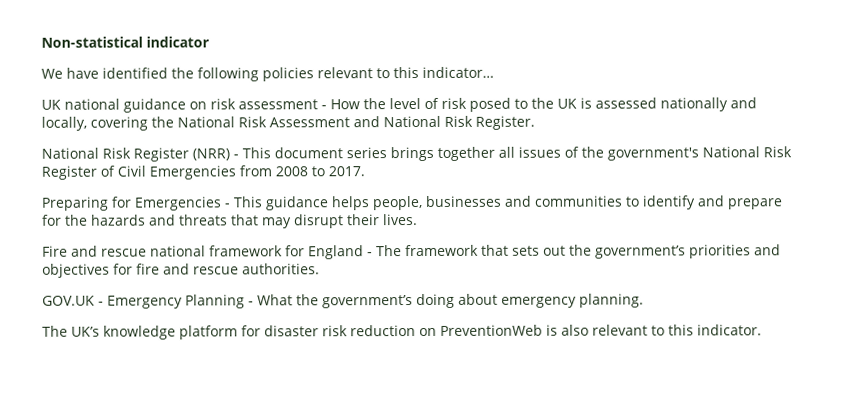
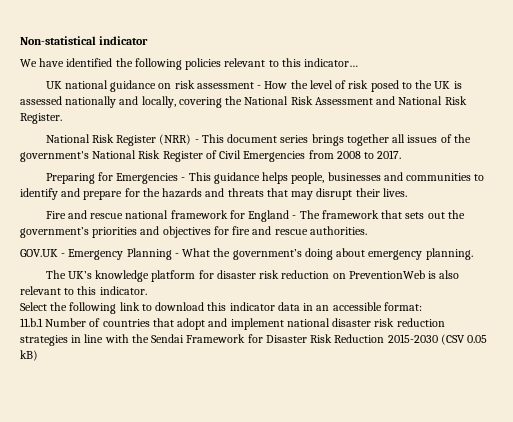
(762, 330) none -> [20,302,422,314] [20,318,445,330] [20,334,488,346] [20,350,38,361] // Select the following link to download this indicator data in an accessible format: // 11.b.1 Number of countries that adopt and implement national disaster risk reduction strategies in line with the Sendai Framework for Disaster Risk Reduction 2015-2030 (CSV 0.05 kB)

